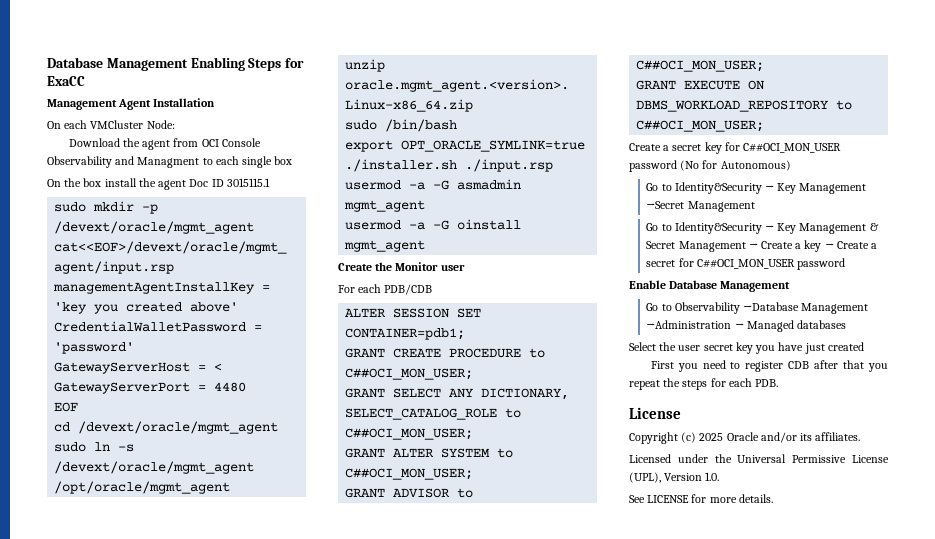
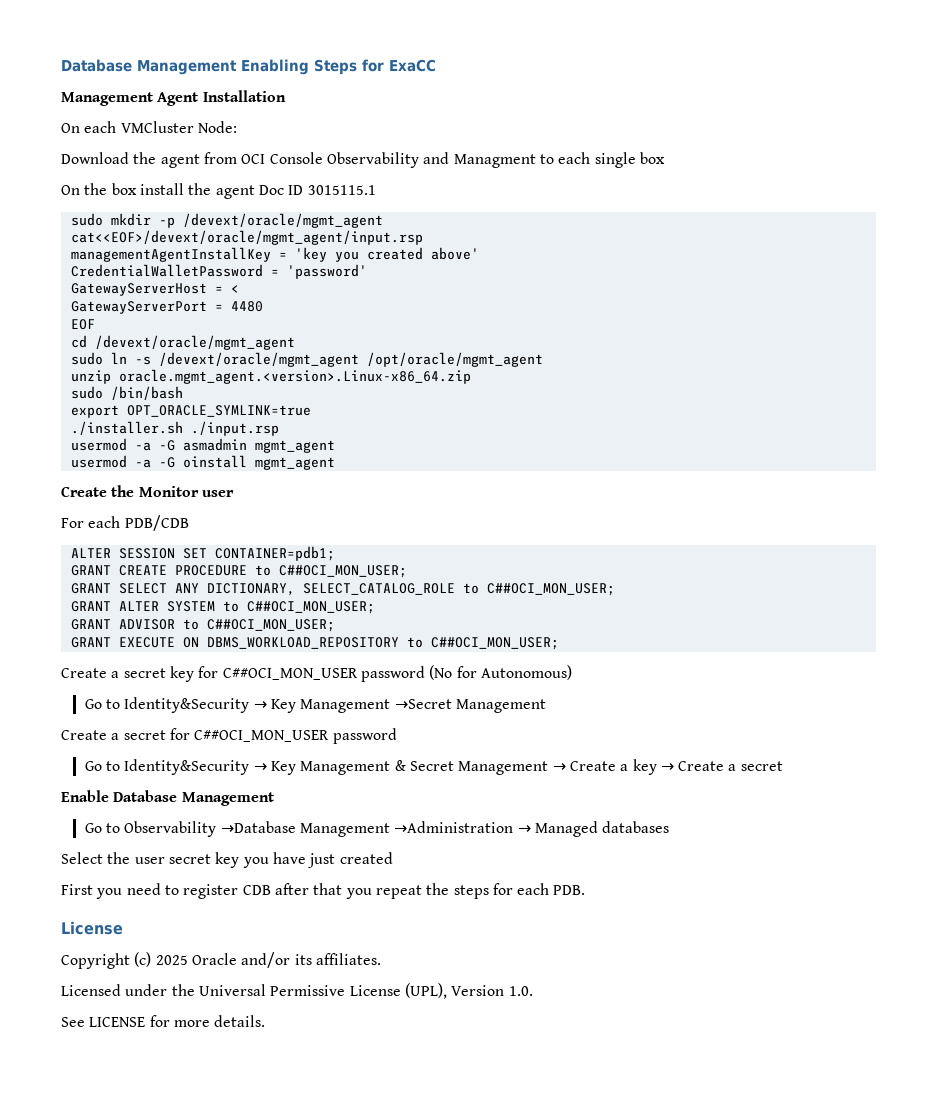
(755, 206) none -> [61,728,397,744] // Create a secret for C##OCI_MON_USER password
[678,258,845,270] for C##OCI_MON_USER password -> (783, 766) none

